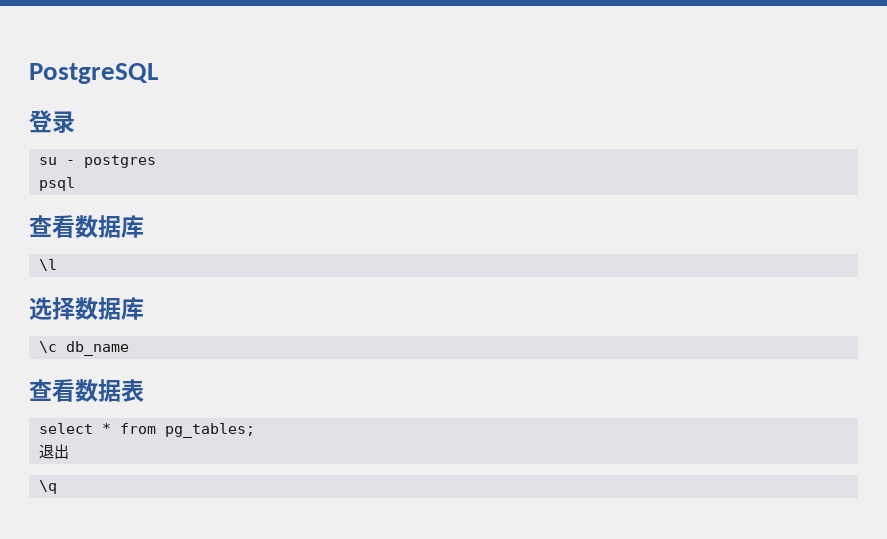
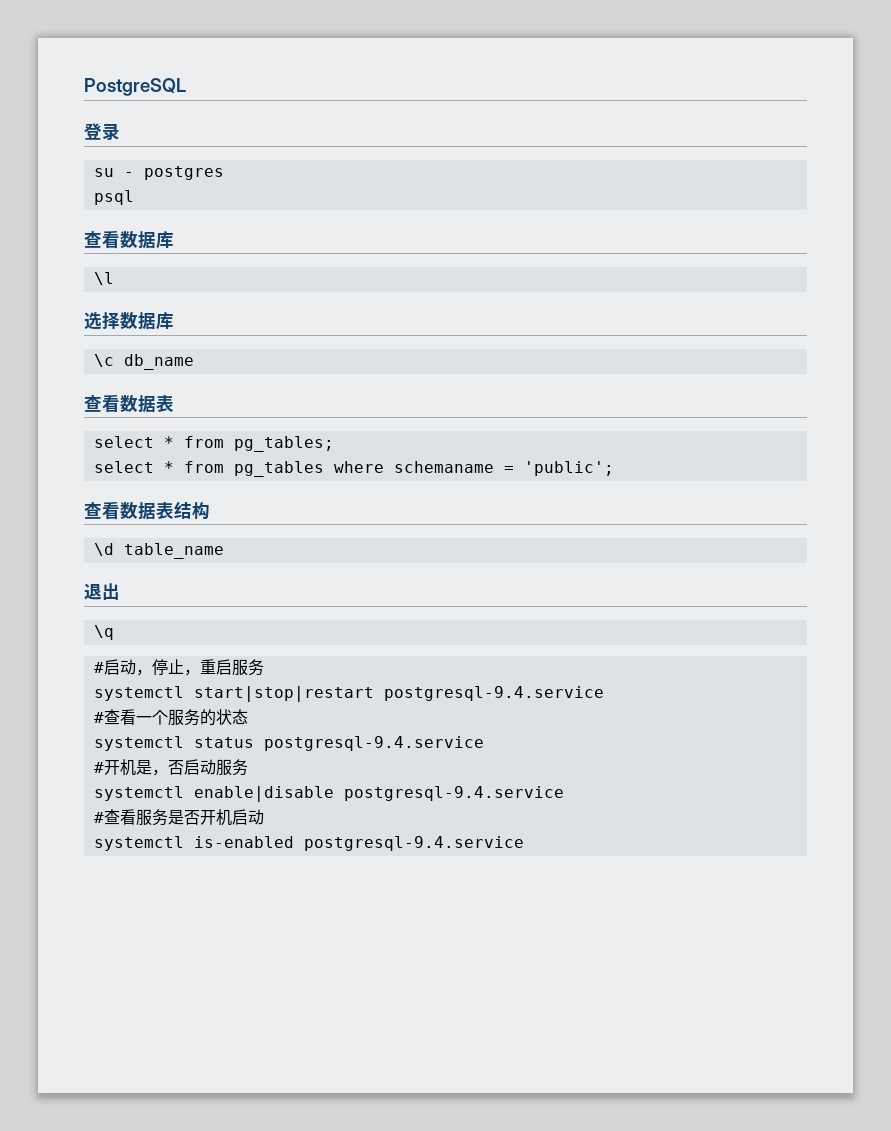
[39,444,70,459] [39,480,58,494] 退出 // \q -> [93,461,614,477] [84,501,210,520] [93,543,224,559] [84,583,120,600] [93,625,114,640] [93,659,264,676] [93,686,604,702] [93,709,248,726] [93,736,484,751] [93,759,248,776] [93,786,564,802] [93,809,264,826] [93,836,524,851] select * from pg_tables where schemaname = 'public'; // 查看数据表结构 // \d table_name // 退出 // \q // #启动，停止，重启服务 // systemctl start|stop|restart postgresql-9.4.service // #查看一个服务的状态 // systemctl status postgresql-9.4.service // #开机是，否启动服务 // systemctl enable|disable postgresql-9.4.service // #查看服务是否开机启动 // systemctl is-enabled postgresql-9.4.service

